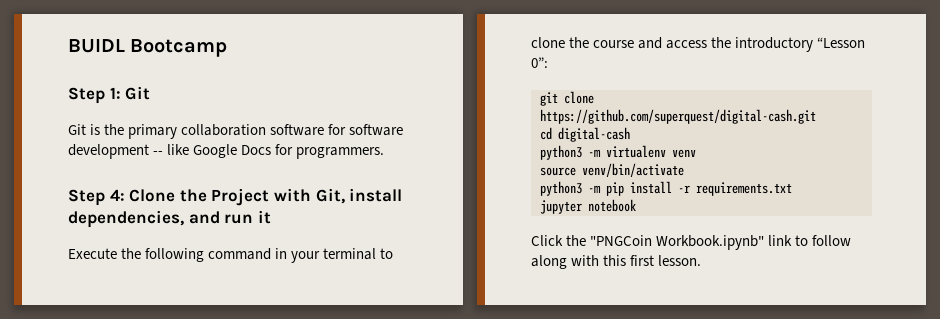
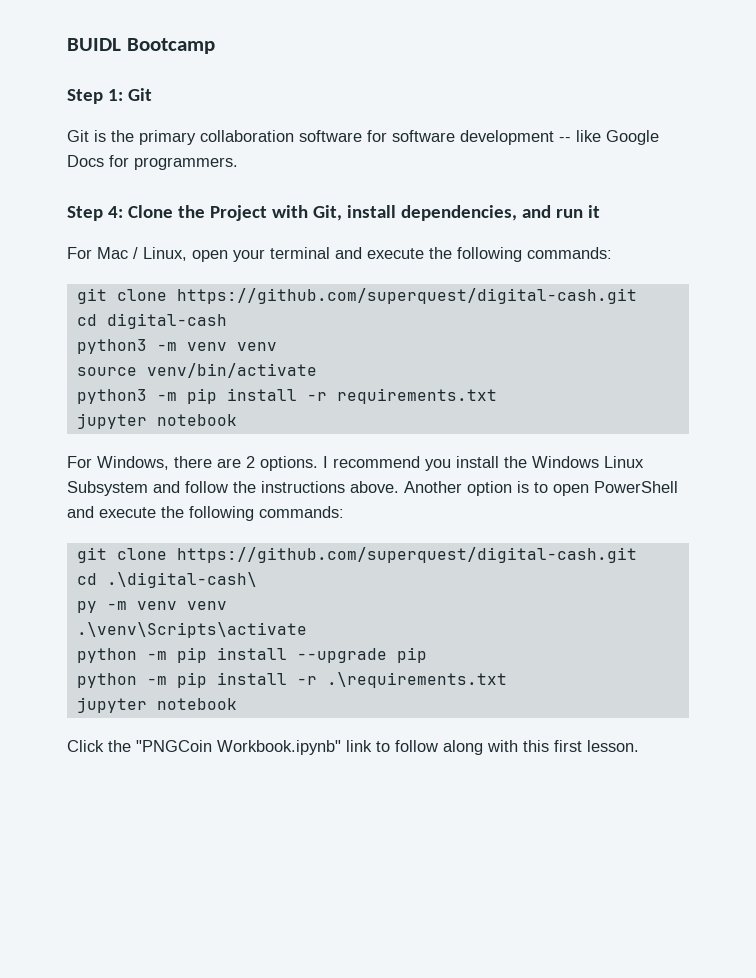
[68,248,394,263] [531,37,866,52] [531,57,548,68] Execute the following command in your terminal to clone the course and access the introductory “Lesson 0”: -> [67,247,612,262] For Mac / Linux, open your terminal and execute the following commands:
[606,145,666,158] virtualenv -> [186,342,227,351] venv
(636, 205) none -> [67,456,644,471] [67,481,678,496] [67,506,344,521] [76,547,637,563] [76,572,257,588] [76,601,227,613] [76,622,307,638] [76,647,427,663] [76,672,507,688] [76,697,237,713] // For Windows, there are 2 options. I recommend you install the Windows Linux Subsystem and follow the instructions above. Another option is to open PowerShell and execute the following commands: // git clone https://github.com/superquest/digital-cash.git // cd .\digital-cash\ // py -m venv venv // .\venv\Scripts\activate // python -m pip install --upgrade pip // python -m pip install -r .\requirements.txt // jupyter notebook

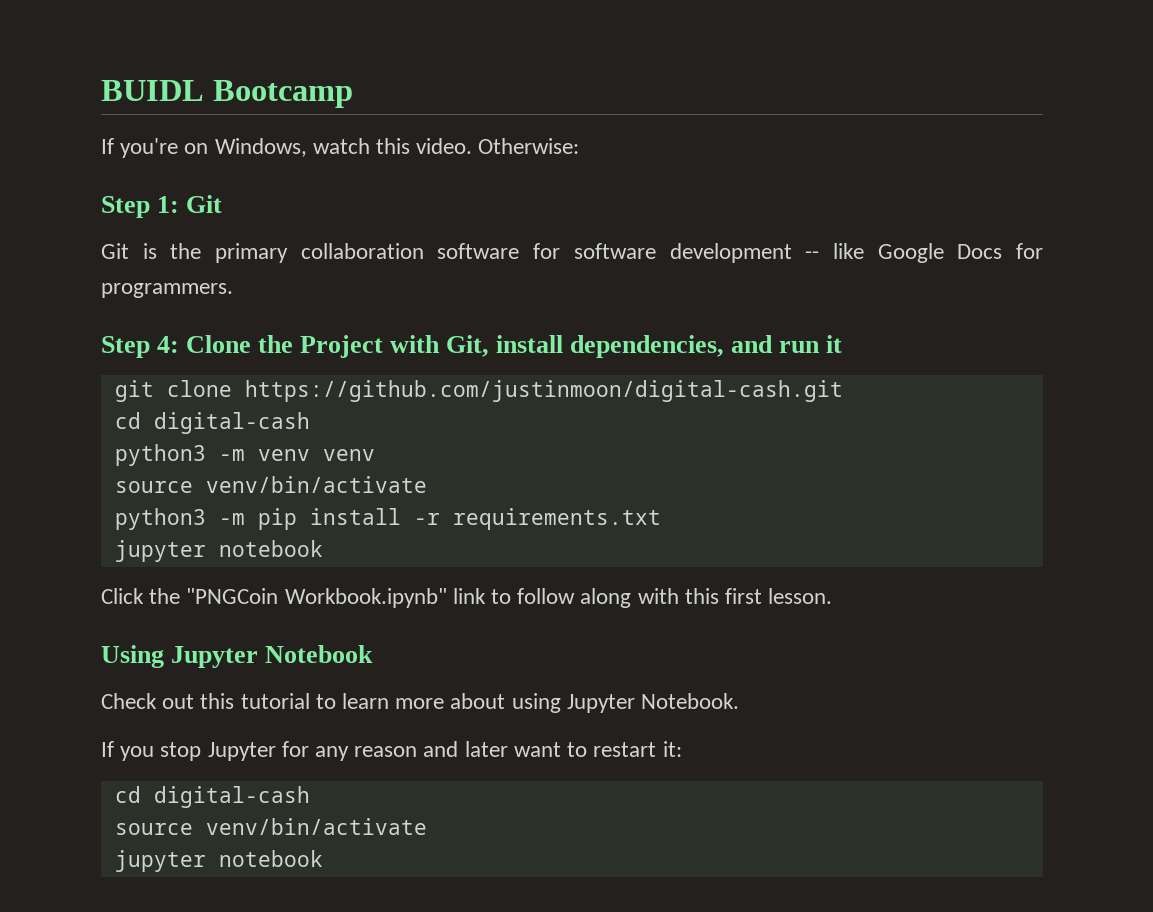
(215, 46) none -> [101,138,580,158] // If you're on Windows, watch this video. Otherwise:
[67,247,612,262] [76,288,637,304] // For Mac / Linux, open your terminal and execute the following commands: // git clone https://github.com/superquest/digital-cash.git -> [114,380,843,402] // git clone https://github.com/justinmoon/digital-cash.git
[67,456,644,471] [67,481,678,496] [67,506,344,521] [76,547,637,563] [76,572,257,588] [76,601,227,613] [76,622,307,638] [76,647,427,663] [76,672,507,688] [76,697,237,713] // For Windows, there are 2 options. I recommend you install the Windows Linux Subsystem and follow the instructions above. Another option is to open PowerShell and execute the following commands: // git clone https://github.com/superquest/digital-cash.git // cd .\digital-cash\ // py -m venv venv // .\venv\Scripts\activate // python -m pip install --upgrade pip // python -m pip install -r .\requirements.txt // jupyter notebook -> (323, 548) none
(639, 746) none -> [101,645,374,668] [101,693,740,713] [101,741,682,761] [114,786,310,808] [114,818,427,835] [114,850,323,872] // Using Jupyter Notebook // Check out this tutorial to learn more about using Jupyter Notebook. // If you stop Jupyter for any reason and later want to restart it: // cd digital-cash // source venv/bin/activate // jupyter notebook

